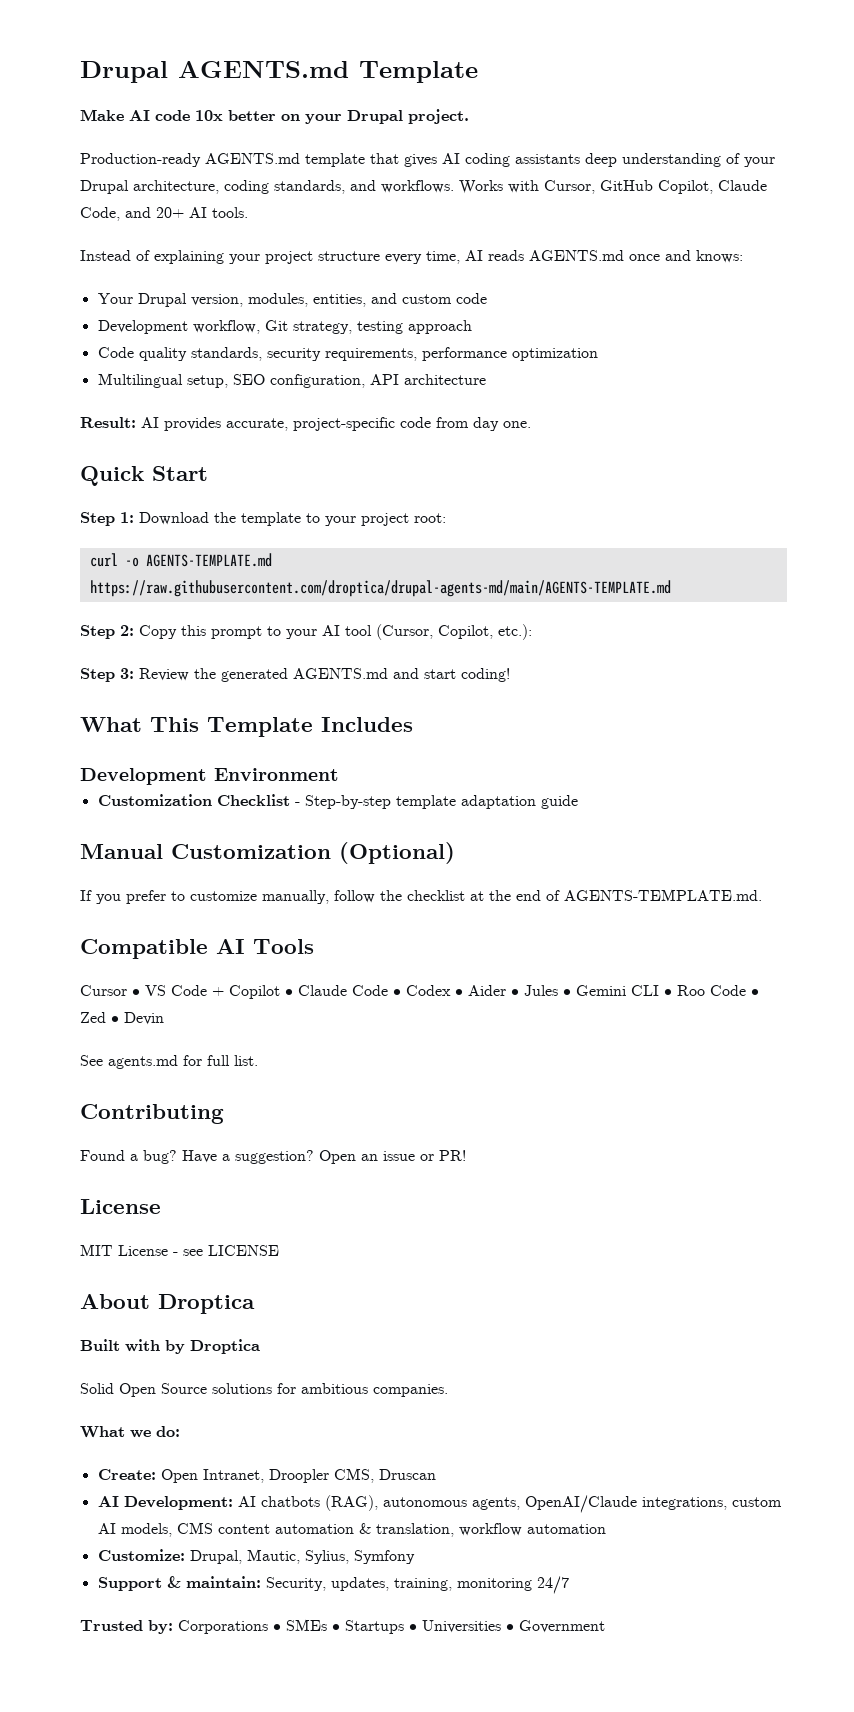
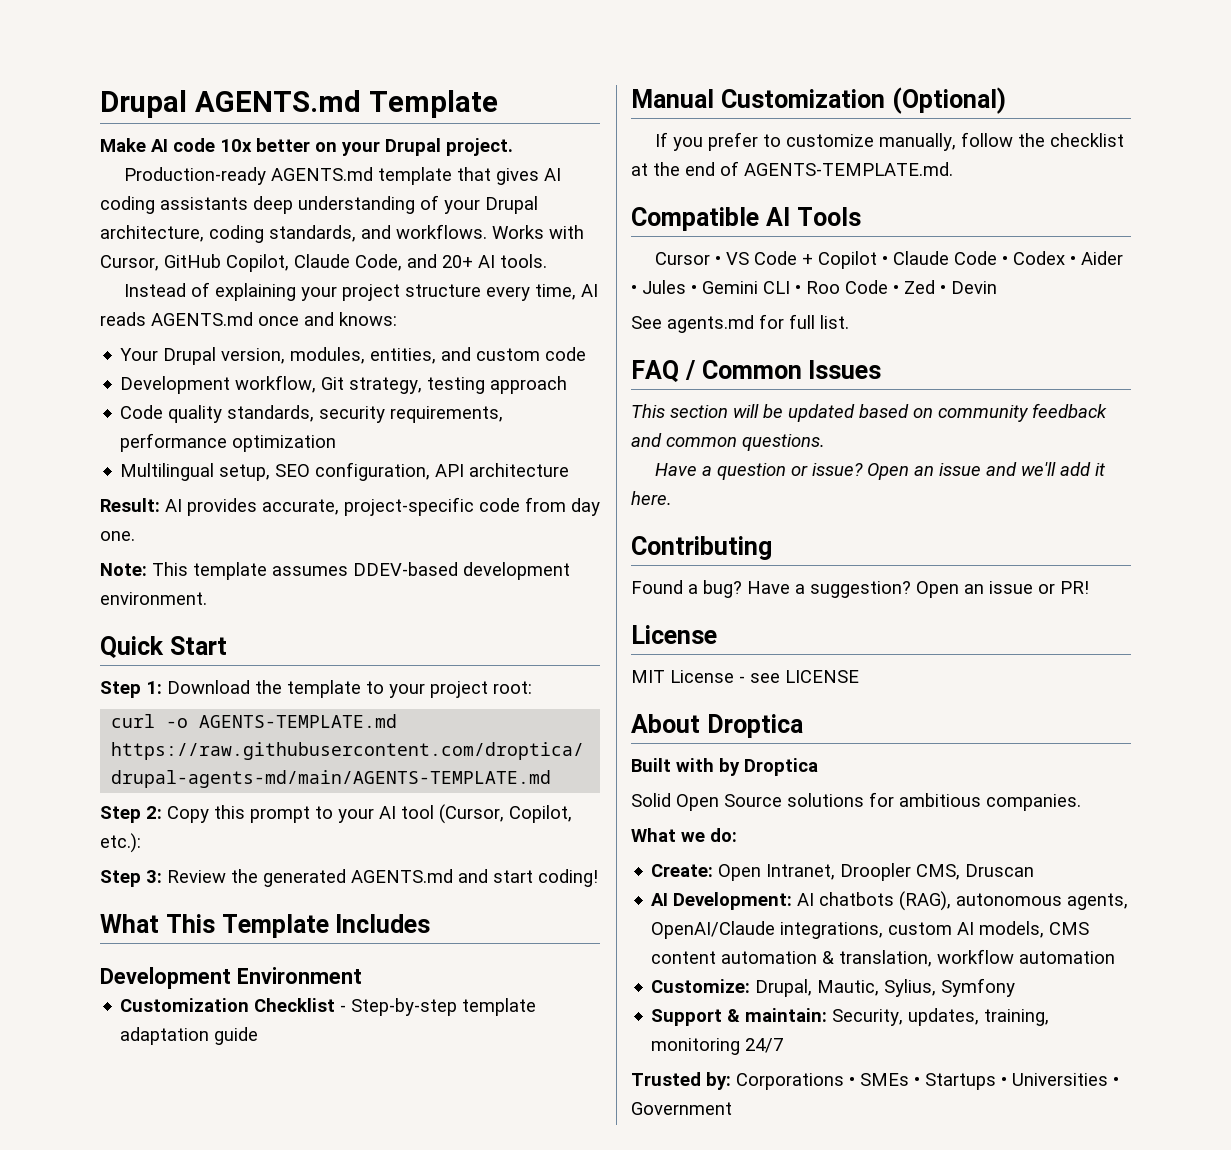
(531, 424) none -> [100,562,570,580] [100,592,207,605] // Note: This template assumes DDEV-based development environment.
(258, 1060) none -> [631,360,882,383] [631,403,1107,422] [631,433,825,451] [655,462,1106,480] [631,491,672,505] // FAQ / Common Issues // This section will be updated based on community feedback and common questions. // Have a question or issue? Open an issue and we'll add it here.

